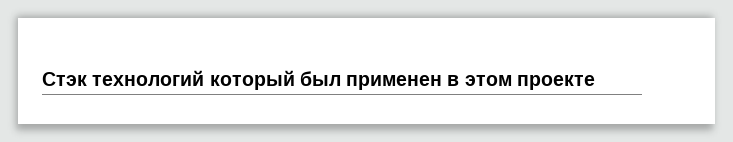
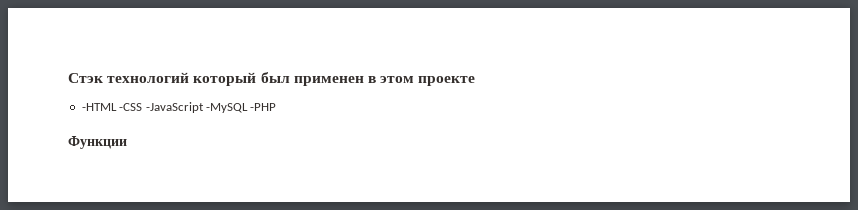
(595, 82) none -> [81,102,277,113] [68,136,127,149] // -HTML -CSS -JavaScript -MySQL -PHP // Функции

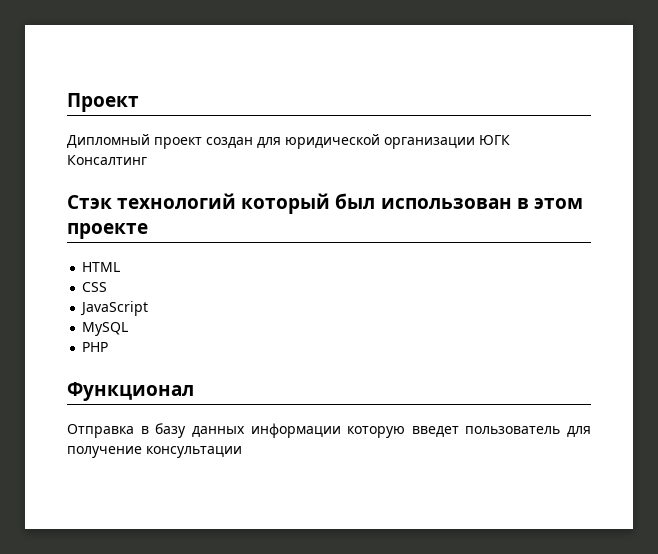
(68, 78) none -> [67,93,139,112] [67,134,510,149] [67,155,147,165] Проект // Дипломный проект создан для юридической организации ЮГК Консалтинг //
[293,76,364,86] применен -> [380,198,512,209] использован
[81,102,277,113] [68,136,127,149] -HTML -CSS -JavaScript -MySQL -PHP // Функции -> [82,262,121,272] [82,282,108,292] [80,301,149,316] [82,322,129,336] [82,342,109,352] [67,382,194,401] [67,423,591,438] [67,446,242,458] HTML // CSS // JavaScript // MySQL // PHP // Функционал // Отправка в базу данных информации которую введет пользователь для получение консультации

